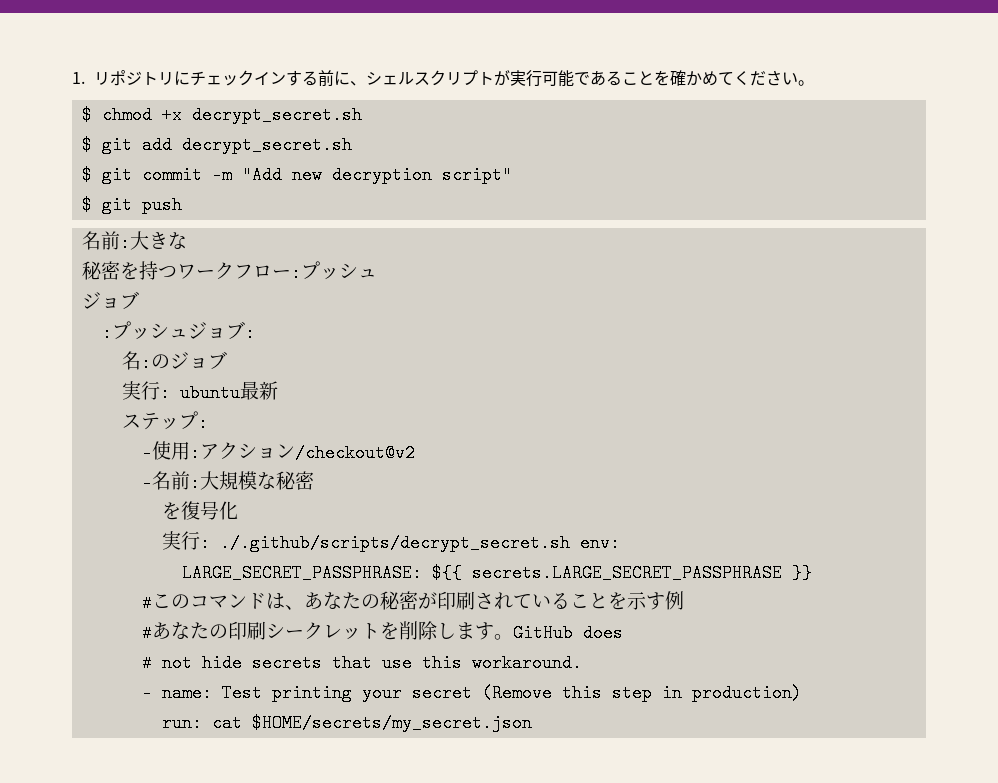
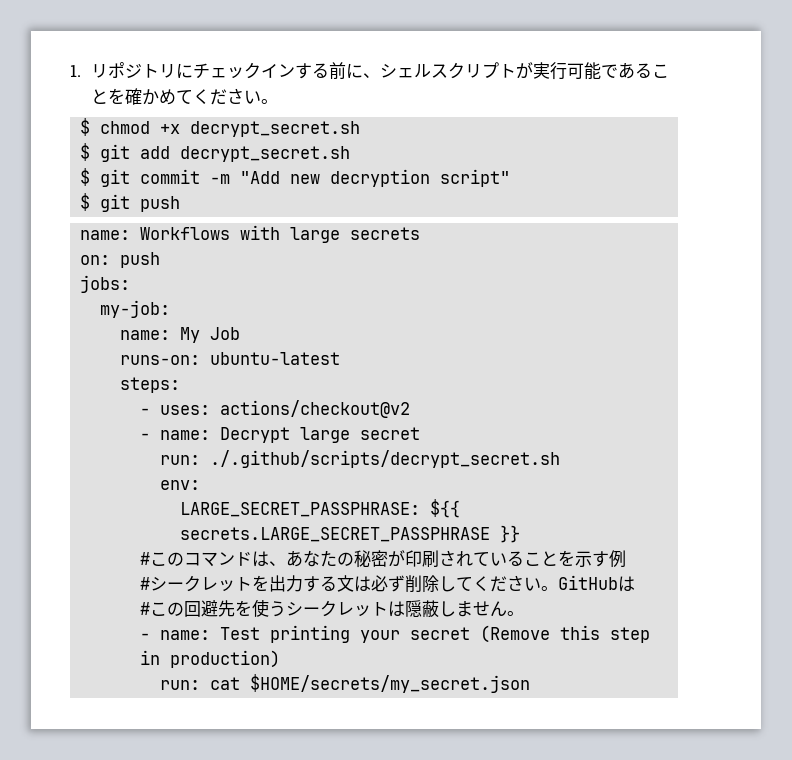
[81,231,187,252] [81,261,377,282] [81,291,139,309] [101,321,255,342] [121,351,227,372] [121,381,278,402] [121,411,208,432] [141,441,415,462] [141,471,314,492] [161,501,238,520] [161,531,570,552] 名前:大きな // 秘密を持つワークフロー:プッシュ // ジョブ // :プッシュジョブ: // 名:のジョブ // 実行: ubuntu最新 // ステップ: // -使用:アクション/checkout@v2 // -名前:大規模な秘密 // を復号化 // 実行: ./.github/scripts/decrypt_secret.sh -> [80,225,421,243] [80,252,161,268] [80,275,131,293] [100,300,171,318] [120,327,241,343] [120,352,341,365] [120,377,181,393] [140,400,411,418] [140,427,421,443] [160,450,561,468] name: Workflows with large secrets // on: push // jobs: // my-job: // name: My Job // runs-on: ubuntu-latest // steps: // - uses: actions/checkout@v2 // - name: Decrypt large secret // run: ./.github/scripts/decrypt_secret.sh //
[151,621,266,640] あなたの印刷 -> (151, 583) none
[398,621,623,642] [141,654,582,672] 削除します。GitHub does // # not hide secrets that use this workaround. -> [269,575,636,592] [140,599,525,617] 出力する文は必ず削除してください。GitHubは // #この回避先を使うシークレットは隠蔽しません。

